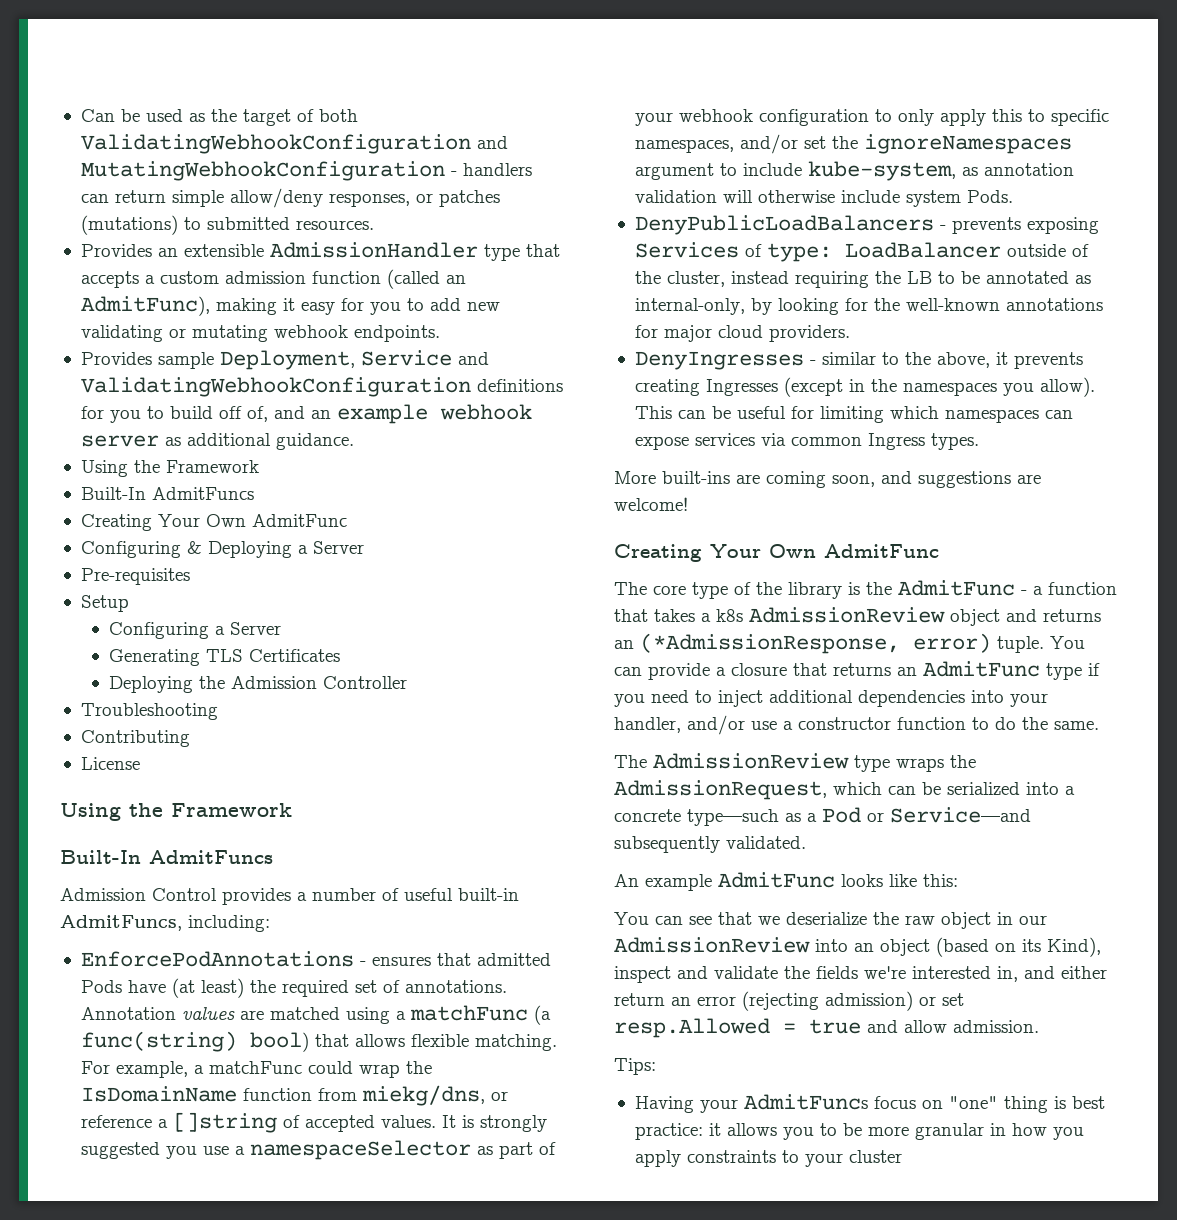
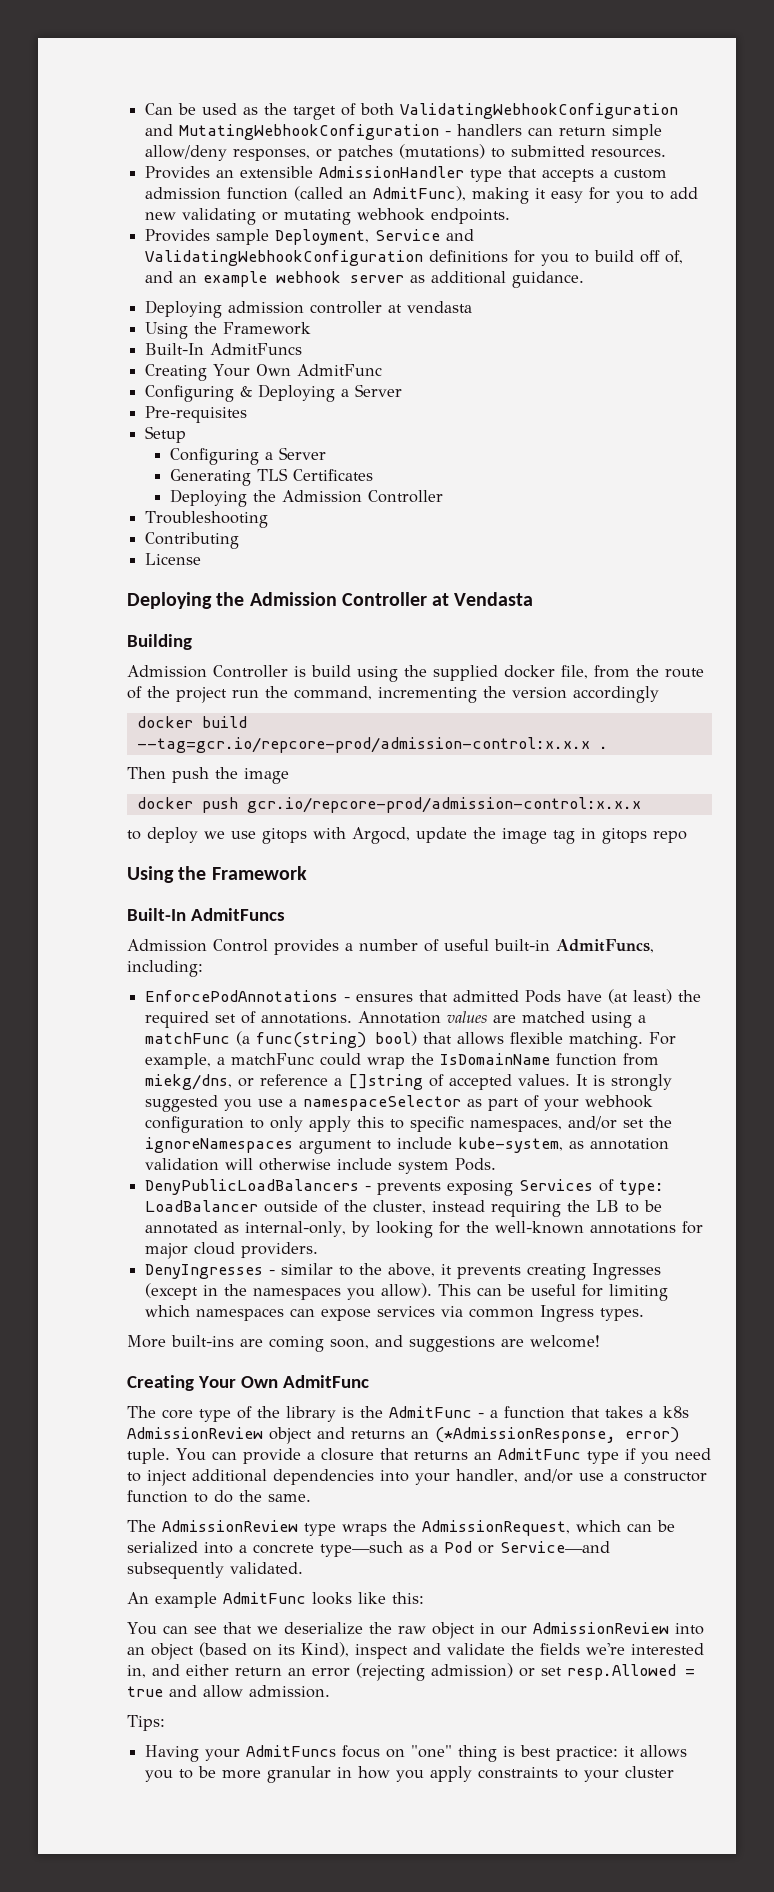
(354, 441) none -> [145,300,473,318] // Deploying admission controller at vendasta
(140, 763) none -> [127,592,534,609] [127,634,192,650] [127,665,704,682] [127,686,659,703] [136,716,247,728] [136,737,608,753] [127,767,289,784] [136,797,641,813] [127,827,687,844] // Deploying the Admission Controller at Vendasta // Building // Admission Controller is build using the supplied docker file, from the route of the project run the command, incrementing the version accordingly // docker build --tag=gcr.io/repcore-prod/admission-control:x.x.x . // Then push the image // docker push gcr.io/repcore-prod/admission-control:x.x.x // to deploy we use gitops with Argocd, update the image tag in gitops repo

